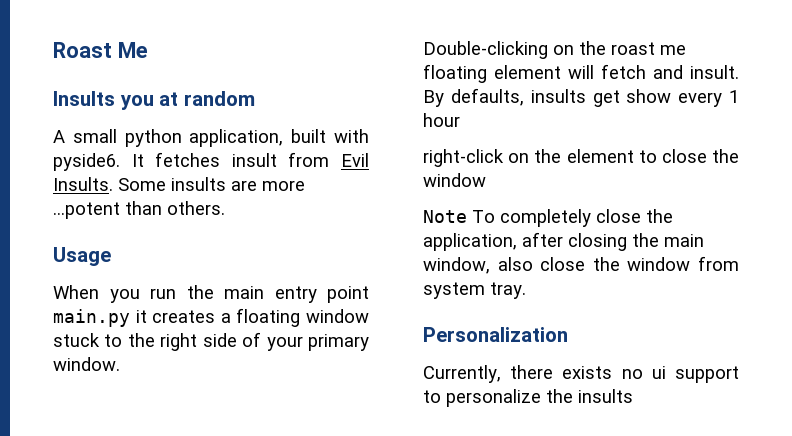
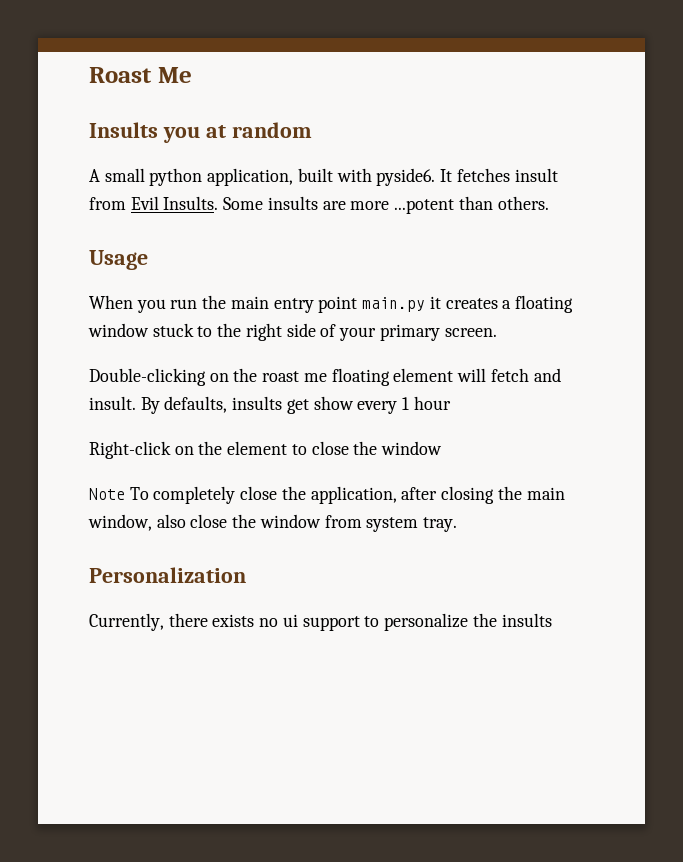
[53,357,120,371] window. -> [444,328,497,337] screen.
[423,149,504,167] right-click -> [89,441,171,459] Right-click

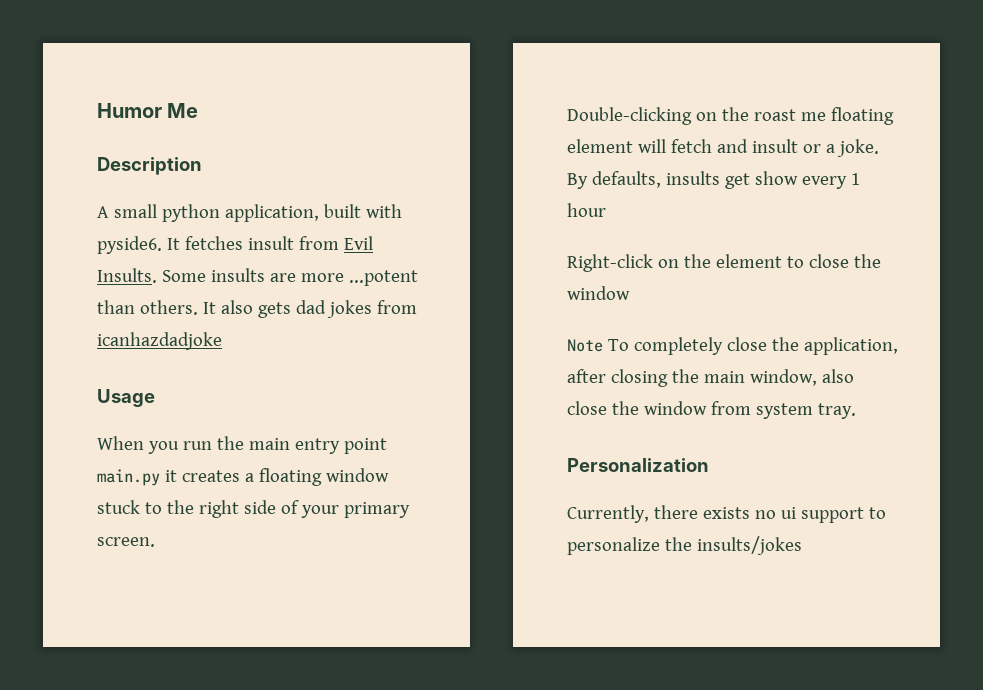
[89,67,152,83] Roast -> [97,103,162,118] Humor
[89,122,312,143] Insults you at random -> [97,157,202,175] Description
(549, 203) none -> [202,300,417,318] [97,332,222,350] It also gets dad jokes from icanhazdadjoke
[89,396,136,410] insult. -> [751,139,879,157] insult or a joke.
[501,613,552,627] insults -> [696,536,802,555] insults/jokes

